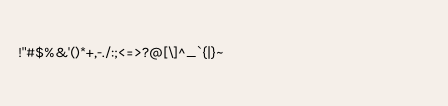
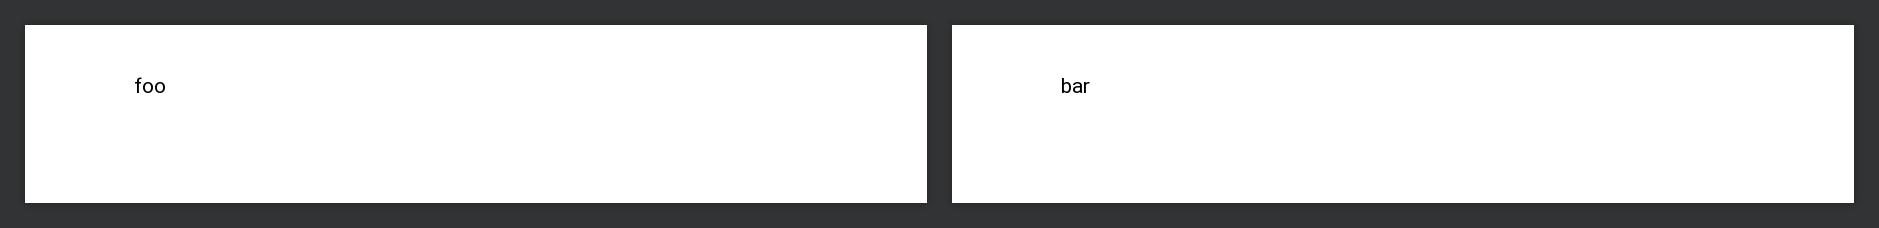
[18,45,224,60] !"#$%&'()*+,-./:;<=>?@[\]^_`{|}~ -> [134,77,166,93] [1061,78,1090,93] foo // bar

